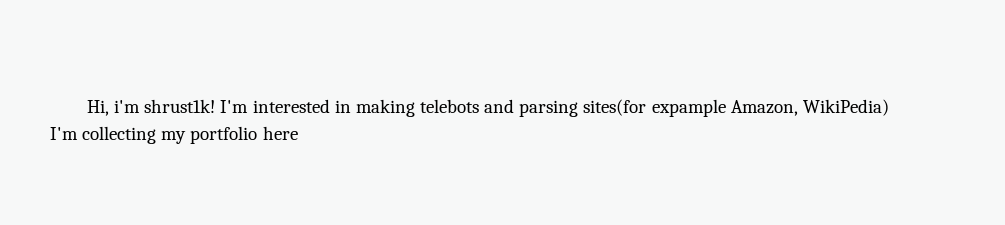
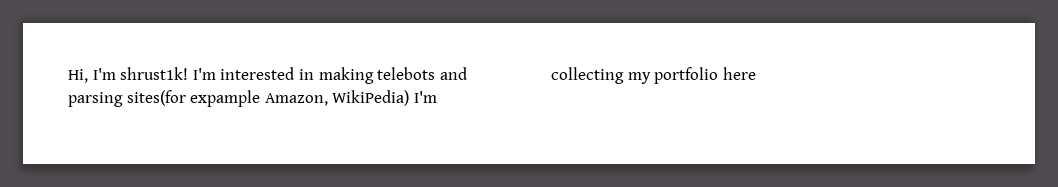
[114,100,141,113] i'm -> [92,68,116,80] I'm

